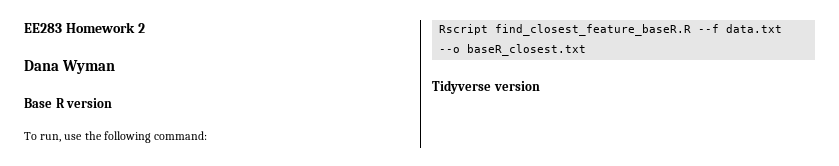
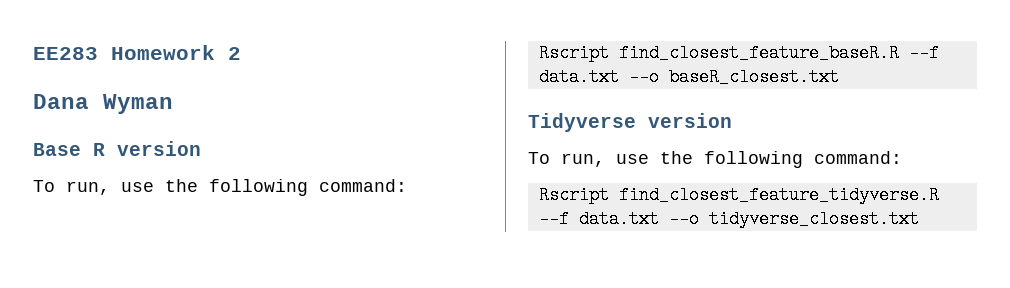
(540, 86) none -> [528,151,902,168] [538,186,939,204] [538,210,919,228] // To run, use the following command: // Rscript find_closest_feature_tidyverse.R --f data.txt --o tidyverse_closest.txt

